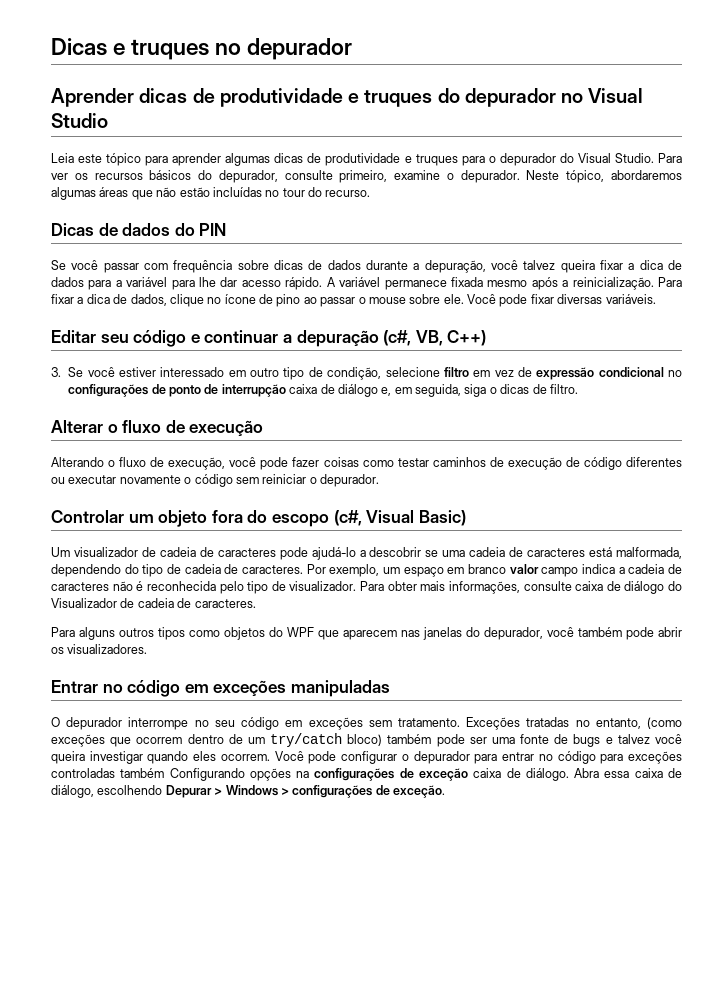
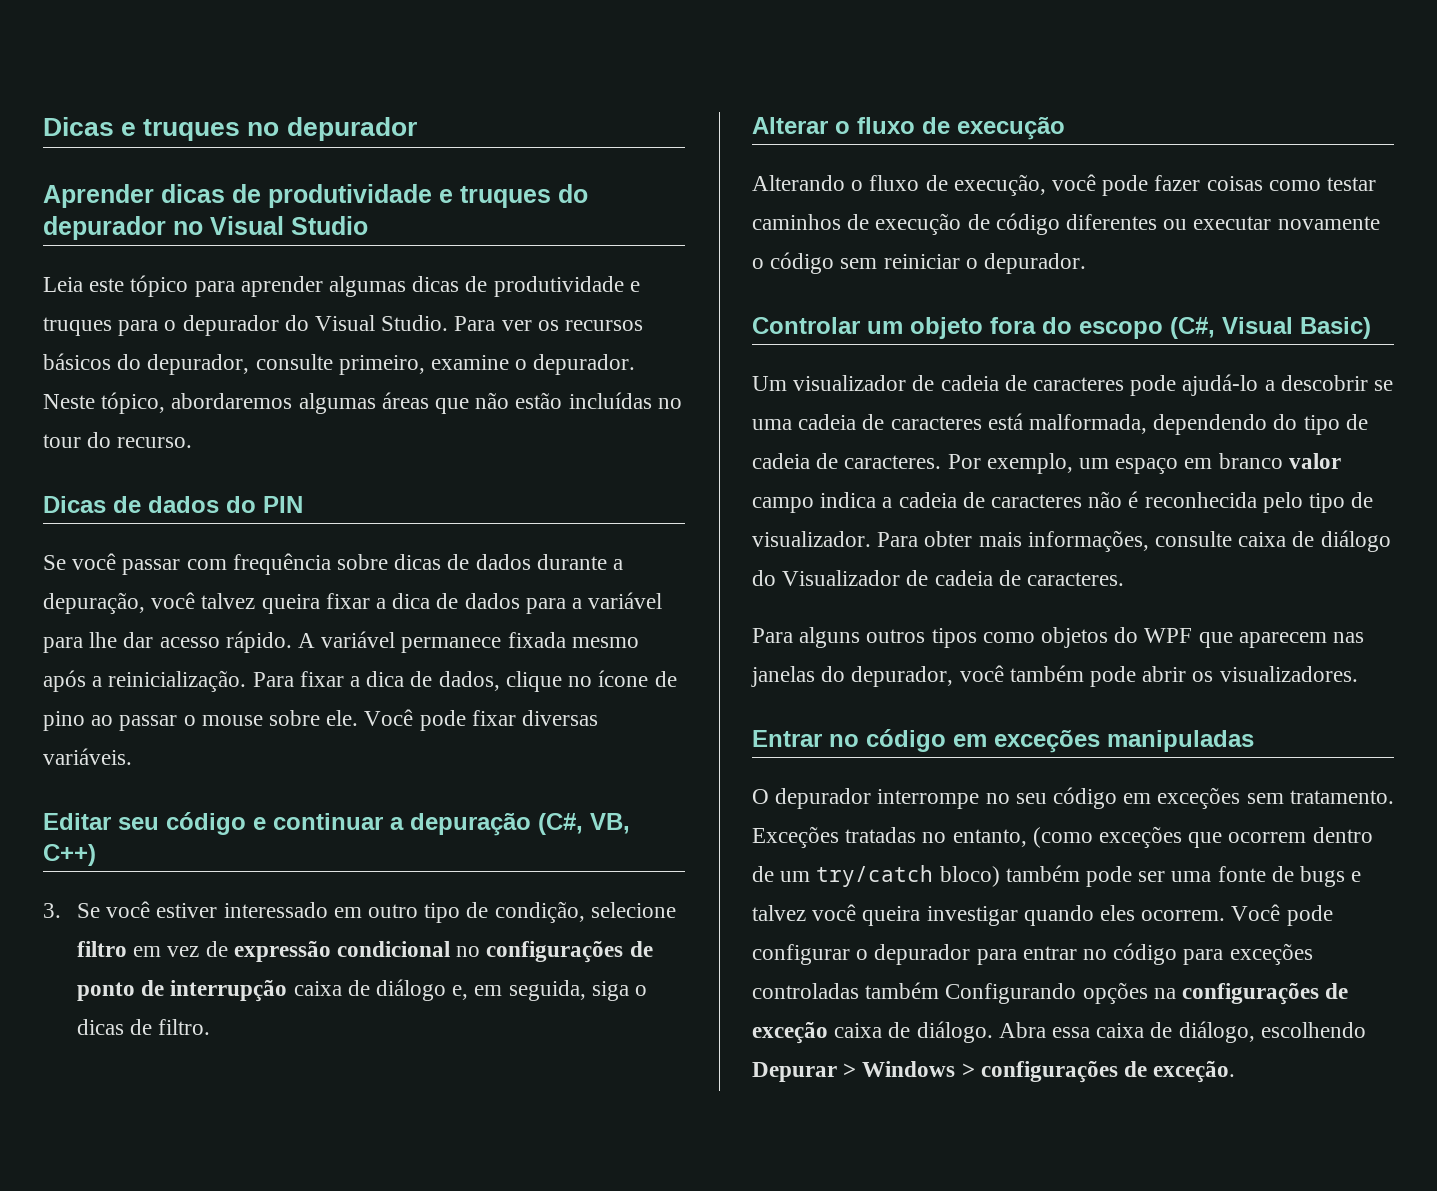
[383,330,412,346] (c#, -> [538,813,583,835] (C#,
[333,510,362,526] (c#, -> [1170,317,1215,339] (C#,

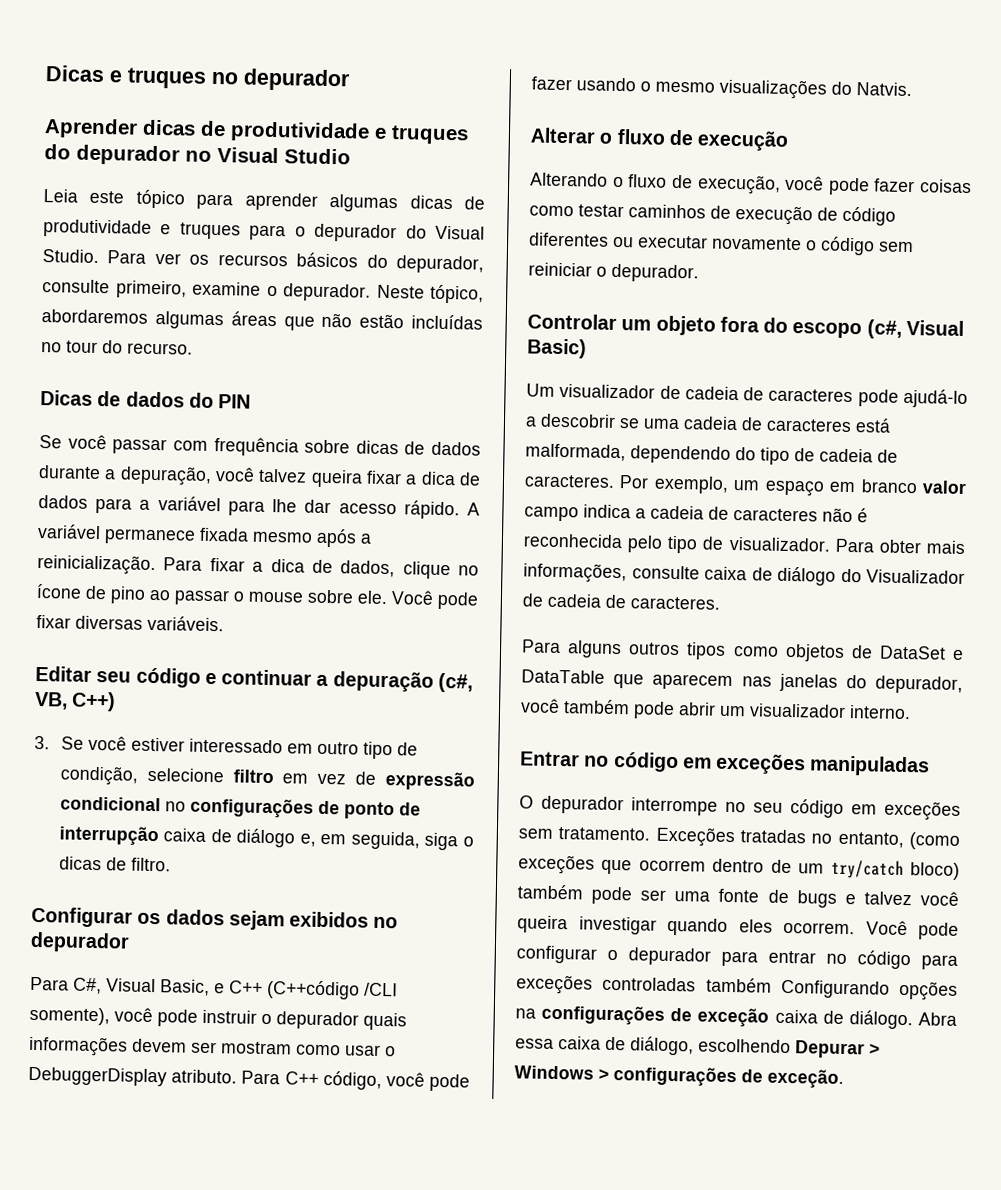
[538,813,583,835] (C#, -> [437,672,473,693] (c#,
(211, 1027) none -> [31,906,399,931] [30,931,130,953] [30,976,398,1000] [29,1006,407,1031] [28,1035,396,1057] [28,1066,471,1092] [531,76,912,100] // Configurar os dados sejam exibidos no depurador // Para C#, Visual Basic, e C++ (C++código /CLI somente), você pode instruir o depurador quais informações devem ser mostram como usar o DebuggerDisplay atributo. Para C++ código, você pode fazer usando o mesmo visualizações do Natvis.
[1170,317,1215,339] (C#, -> [866,319,902,339] (c#,
[1114,627,1193,643] do WPF -> [850,645,964,660] [521,669,605,684] de DataSet e DataTable
[1192,666,1358,682] os visualizadores. -> [719,703,911,720] um visualizador interno.

